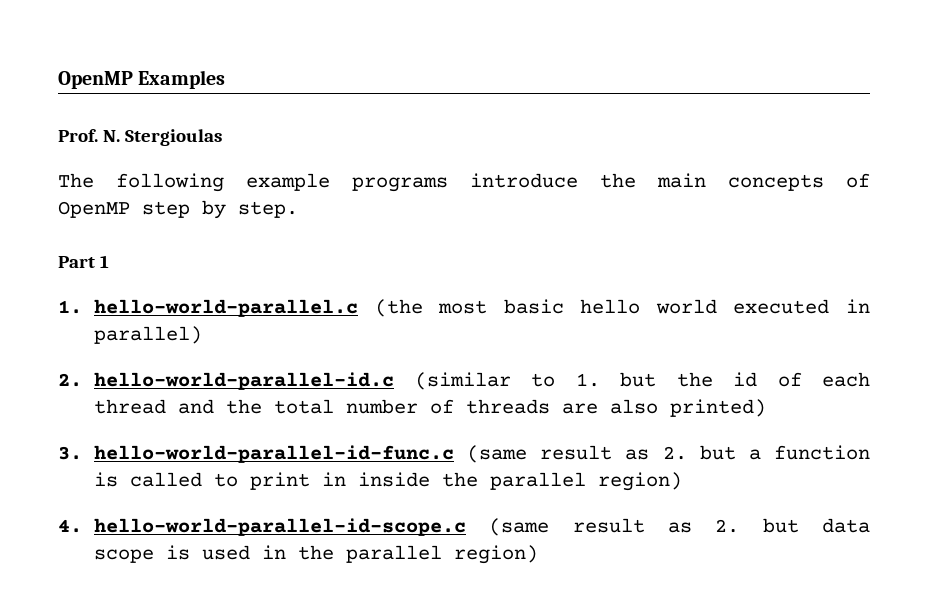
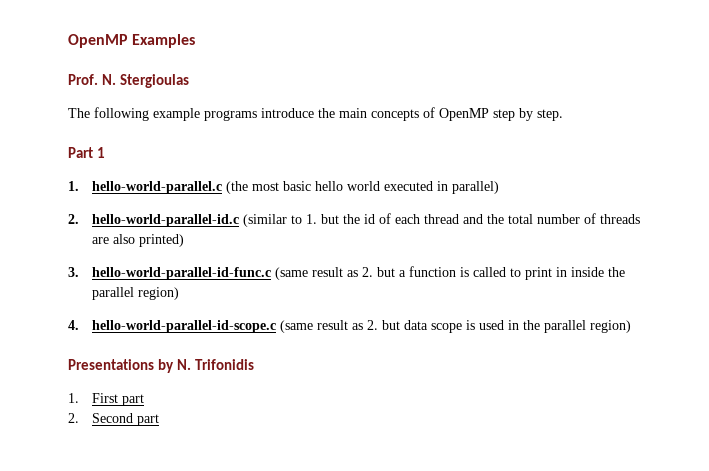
(539, 554) none -> [68,359,254,373] [68,393,145,406] [68,413,160,426] // Presentations by N. Trifonidis // 1. First part // 2. Second part

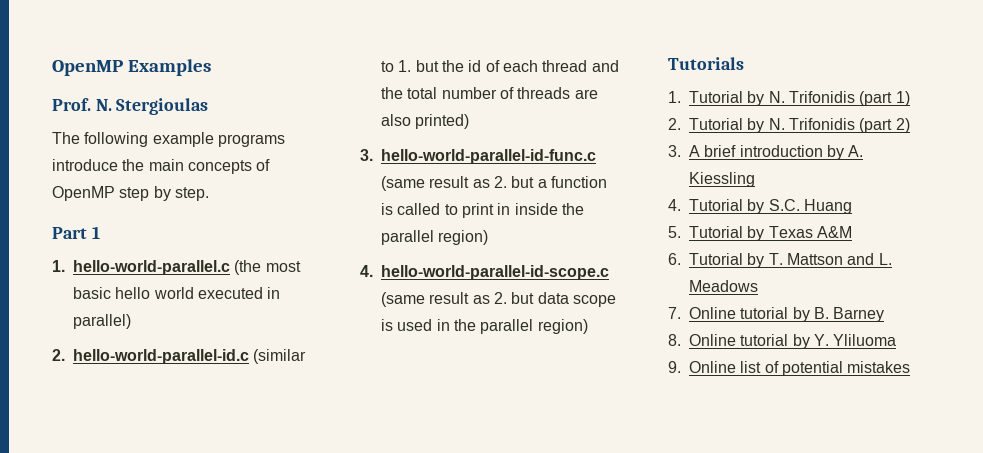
[68,359,254,373] [68,393,145,406] [68,413,160,426] Presentations by N. Trifonidis // 1. First part // 2. Second part -> [668,57,744,70] [668,91,910,106] [668,118,910,133] [668,145,864,160] [689,172,755,187] [668,199,852,214] [668,226,852,241] [668,253,892,268] [689,280,758,292] [668,307,885,322] [668,334,897,349] [668,361,911,376] Tutorials // 1. Tutorial by N. Trifonidis (part 1) // 2. Tutorial by N. Trifonidis (part 2) // 3. A brief introduction by A. Kiessling // 4. Tutorial by S.C. Huang // 5. Tutorial by Texas A&M // 6. Tutorial by T. Mattson and L. Meadows // 7. Online tutorial by B. Barney // 8. Online tutorial by Y. Yliluoma // 9. Online list of potential mistakes

